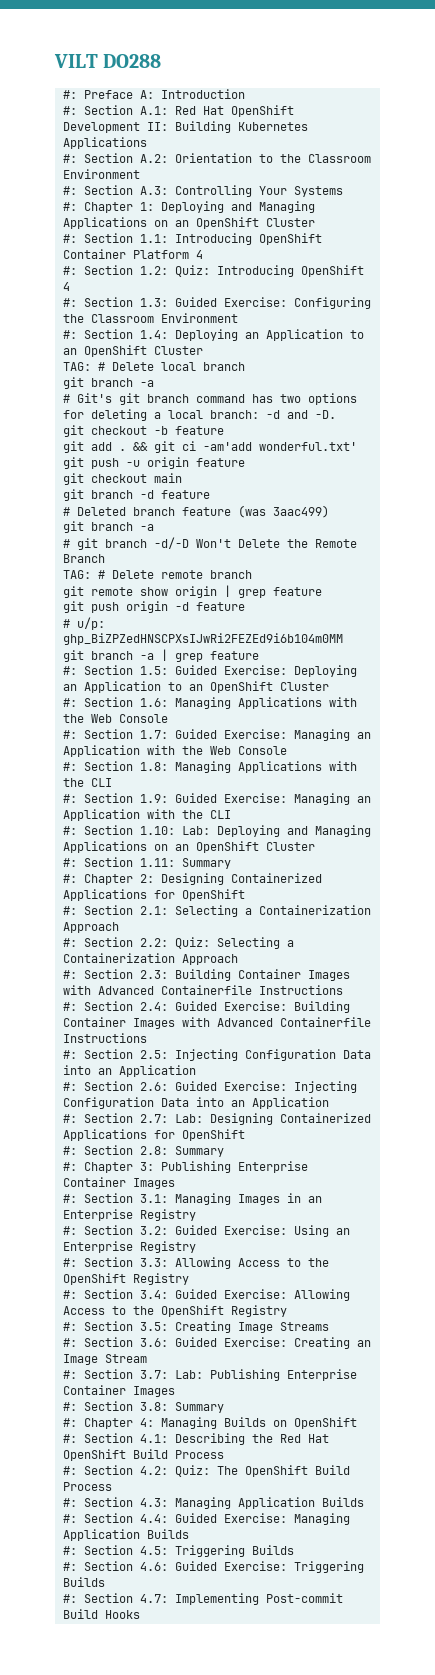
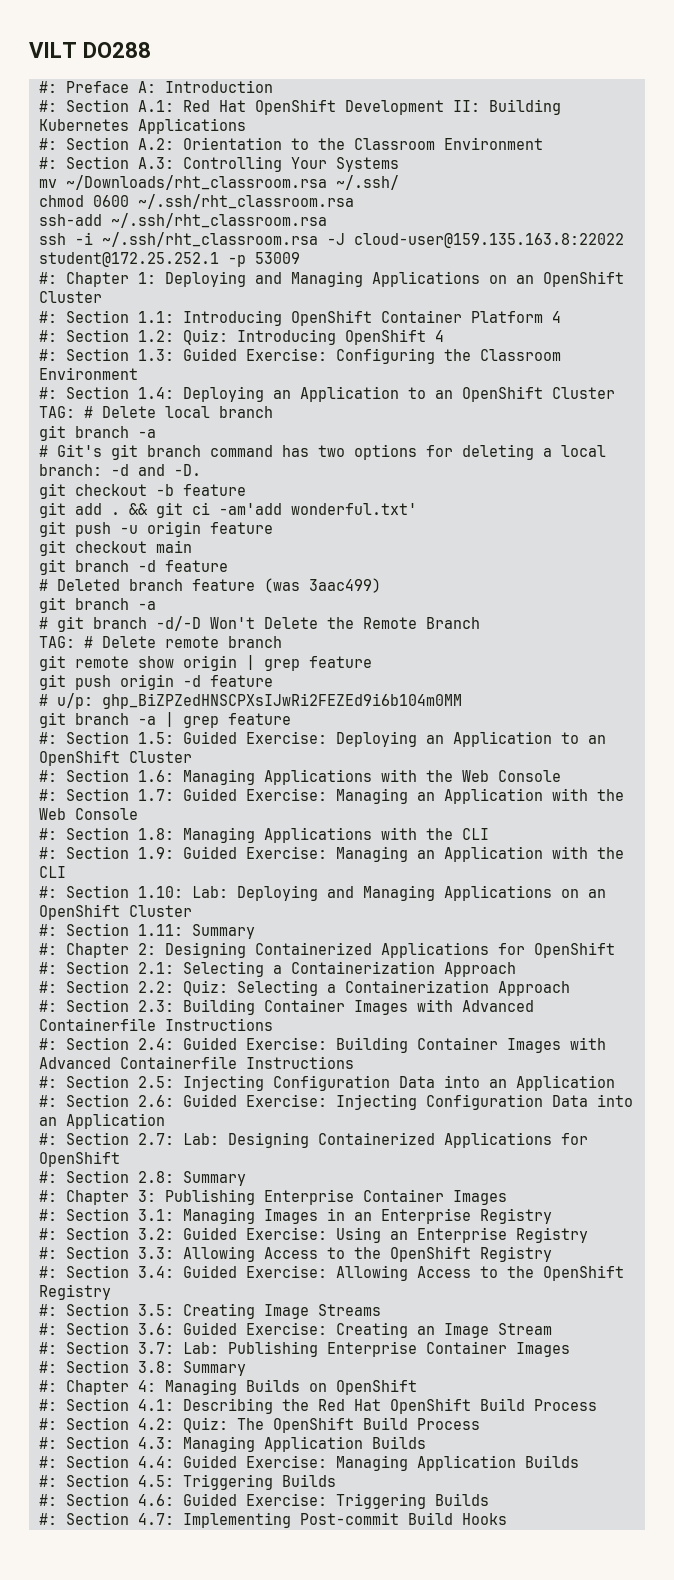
(343, 191) none -> [39,175,400,190] [39,194,355,209] [39,213,328,228] [39,232,625,248] [39,252,301,267] // mv ~/Downloads/rht_classroom.rsa ~/.ssh/ // chmod 0600 ~/.ssh/rht_classroom.rsa // ssh-add ~/.ssh/rht_classroom.rsa // ssh -i ~/.ssh/rht_classroom.rsa -J cloud-user@159.135.163.8:22022 student@172.25.252.1 -p 53009

